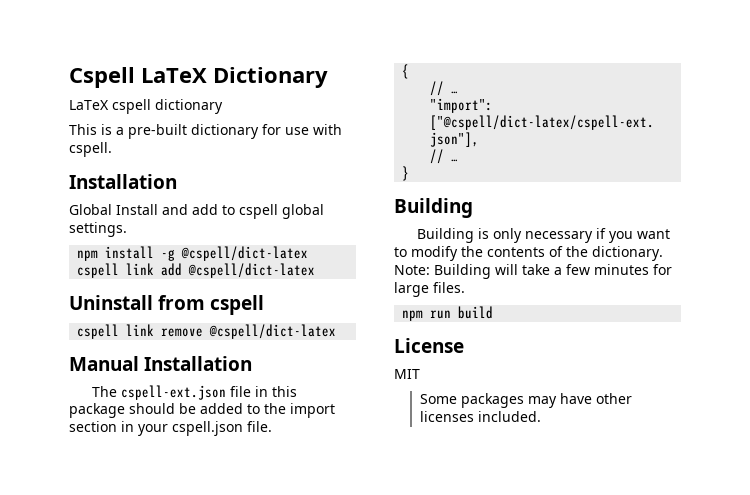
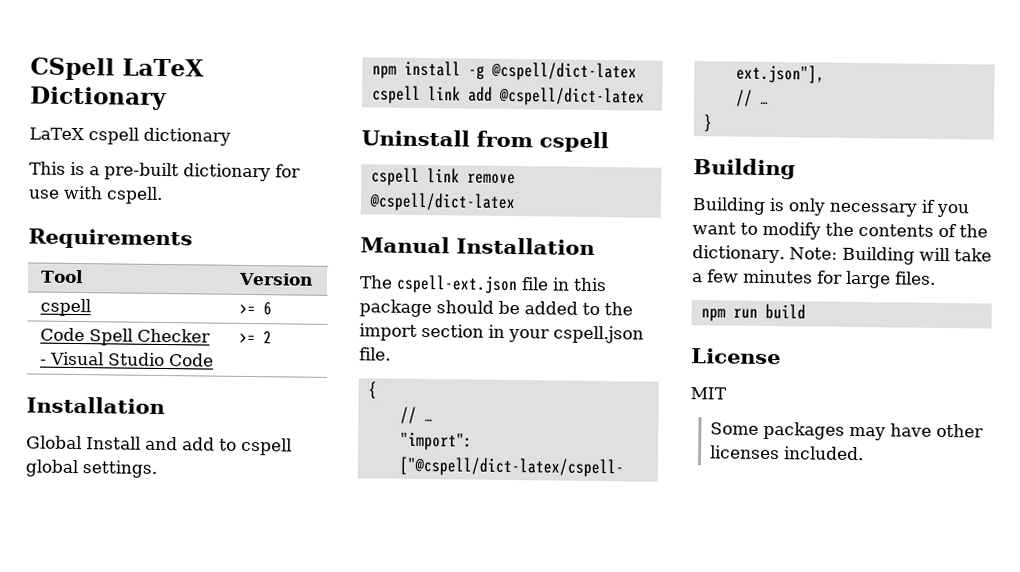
[69,67,135,88] Cspell -> [30,57,115,81] CSpell
(112, 149) none -> [28,228,193,250] [41,269,85,284] [238,272,314,286] [40,298,92,317] [239,302,273,316] [40,327,212,346] [40,351,215,367] [239,331,273,344] // Requirements // Tool | Version // cspell | >= 6 // Code Spell Checker - Visual Studio Code | >= 2

